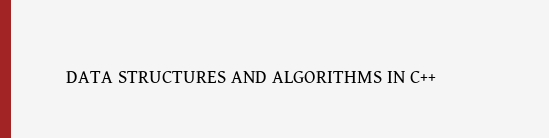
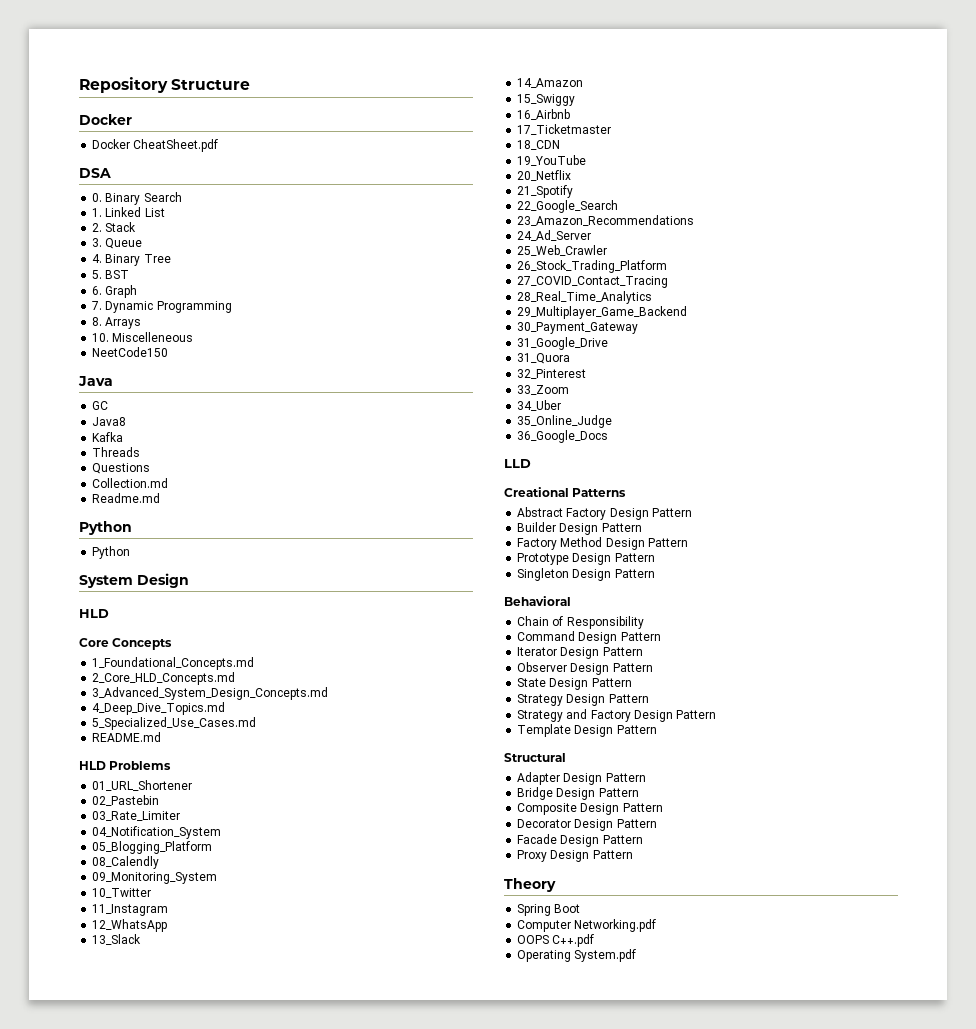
[66,71,436,83] DATA STRUCTURES AND ALGORITHMS IN C++ -> [79,77,251,93] [79,114,132,125] [92,139,219,152] [79,168,111,178] [92,192,182,205] [92,207,165,217] [92,222,137,232] [92,238,143,249] [92,254,171,266] [92,270,130,279] [92,285,138,298] [92,301,232,313] [92,317,142,329] [92,332,194,342] [92,347,169,357] [78,376,113,386] [92,401,109,410] [92,417,127,426] [92,432,124,442] [92,447,141,457] [92,463,151,474] [92,478,169,488] [92,493,161,503] [79,521,132,535] [92,546,131,559] [79,573,189,588] [79,609,109,618] [79,638,173,650] [92,657,255,670] [92,672,236,685] [92,687,329,700] [92,702,226,715] [92,717,257,730] [92,732,162,742] [79,761,172,770] [92,780,193,791] [92,795,160,806] [92,811,181,821] [92,826,222,839] [92,841,213,854] [92,856,160,869] [92,872,218,884] [92,888,152,898] [92,904,169,916] [92,919,168,932] [92,934,142,945] [517,78,584,88] [517,94,576,106] [517,109,571,120] [517,124,612,135] [517,140,561,150] [517,155,587,166] [517,170,572,181] [517,185,574,198] [517,200,619,213] [517,215,695,226] [517,230,592,241] [517,245,608,256] [517,260,668,273] [517,276,669,288] [517,291,653,304] [517,306,688,319] [517,322,639,334] [517,337,609,350] [517,353,571,364] [517,369,587,379] [517,385,570,395] [517,400,562,411] [517,415,613,428] [517,430,609,443] [504,459,531,468] [504,487,627,497] [517,507,692,520] [517,522,642,535] [517,537,688,550] [517,553,655,565] [517,568,655,581] [504,596,571,606] [517,616,644,629] [517,631,661,644] [517,647,643,659] [517,662,653,675] [517,678,632,690] [517,694,649,706] [517,709,717,722] [517,724,657,737] [504,753,566,762] [517,772,646,785] [517,787,639,800] [517,803,663,815] [517,819,657,831] [517,834,643,847] [517,850,633,862] [504,878,556,892] [517,904,581,916] [517,919,657,932] [517,934,595,947] [517,949,637,962] Repository Structure // Docker // Docker CheatSheet.pdf // DSA // 0. Binary Search // 1. Linked List // 2. Stack // 3. Queue // 4. Binary Tree // 5. BST // 6. Graph // 7. Dynamic Programming // 8. Arrays // 10. Miscelleneous // NeetCode150 // Java // GC // Java8 // Kafka // Threads // Questions // Collection.md // Readme.md // Python // Python // System Design // HLD // Core Concepts // 1_Foundational_Concepts.md // 2_Core_HLD_Concepts.md // 3_Advanced_System_Design_Concepts.md // 4_Deep_Dive_Topics.md // 5_Specialized_Use_Cases.md // README.md // HLD Problems // 01_URL_Shortener // 02_Pastebin // 03_Rate_Limiter // 04_Notification_System // 05_Blogging_Platform // 08_Calendly // 09_Monitoring_System // 10_Twitter // 11_Instagram // 12_WhatsApp // 13_Slack // 14_Amazon // 15_Swiggy // 16_Airbnb // 17_Ticketmaster // 18_CDN // 19_YouTube // 20_Netflix // 21_Spotify // 22_Google_Search // 23_Amazon_Recommendations // 24_Ad_Server // 25_Web_Crawler // 26_Stock_Trading_Platform // 27_COVID_Contact_Tracing // 28_Real_Time_Analytics // 29_Multiplayer_Game_Backend // 30_Payment_Gateway // 31_Google_Drive // 31_Quora // 32_Pinterest // 33_Zoom // 34_Uber // 35_Online_Judge // 36_Google_Docs // LLD // Creational Patterns // Abstract Factory Design Pattern // Builder Design Pattern // Factory Method Design Pattern // Prototype Design Pattern // Singleton Design Pattern // Behavioral // Chain of Responsibility // Command Design Pattern // Iterator Design Pattern // Observer Design Pattern // State Design Pattern // Strategy Design Pattern // Strategy and Factory Design Pattern // Template Design Pattern // Structural // Adapter Design Pattern // Bridge Design Pattern // Composite Design Pattern // Decorator Design Pattern // Facade Design Pattern // Proxy Design Pattern // Theory // Spring Boot // Computer Networking.pdf // OOPS C++.pdf // Operating System.pdf

